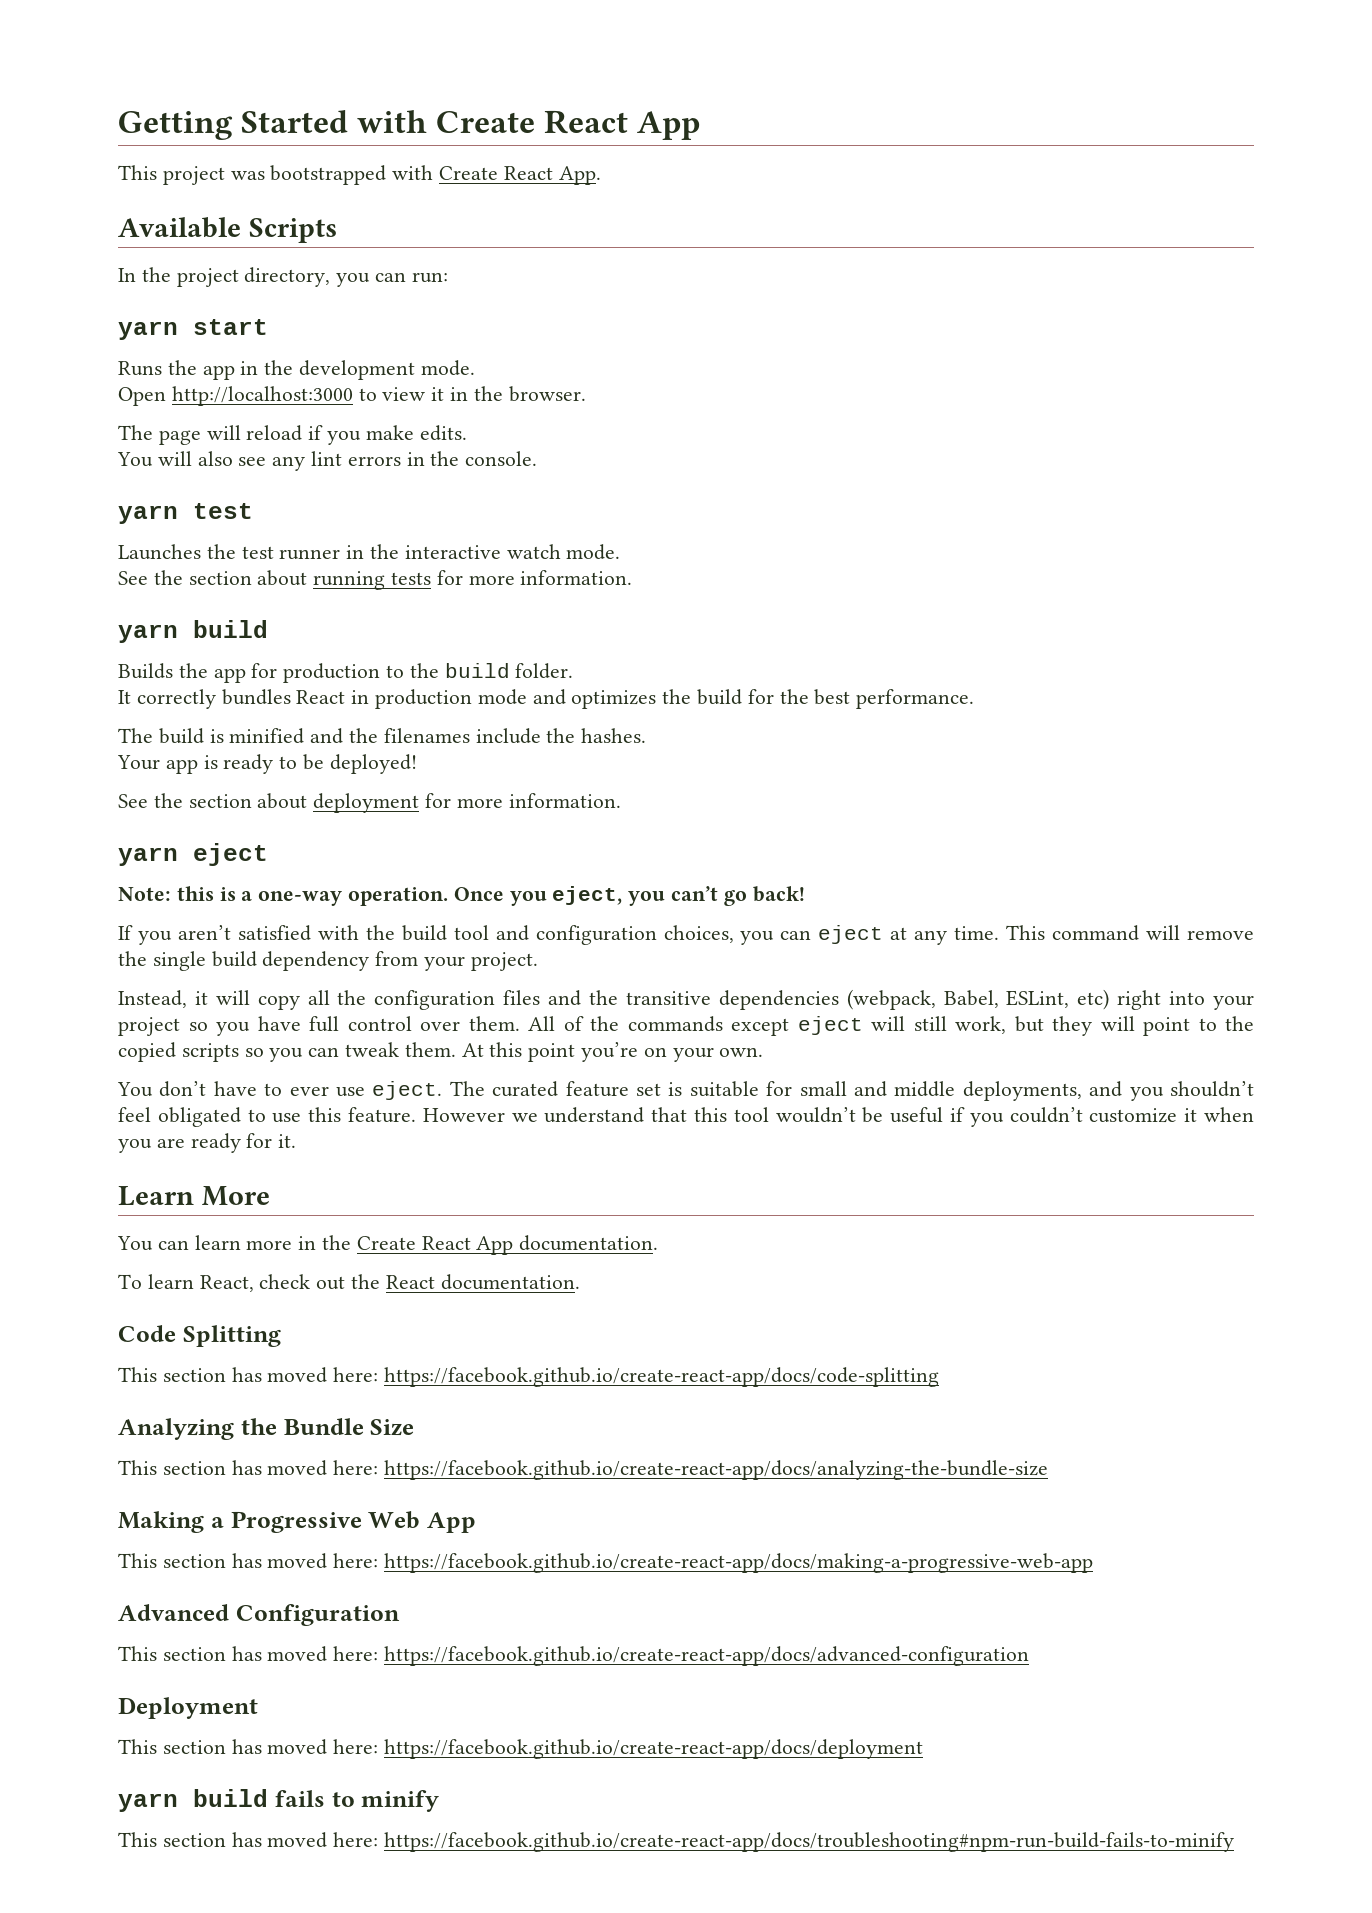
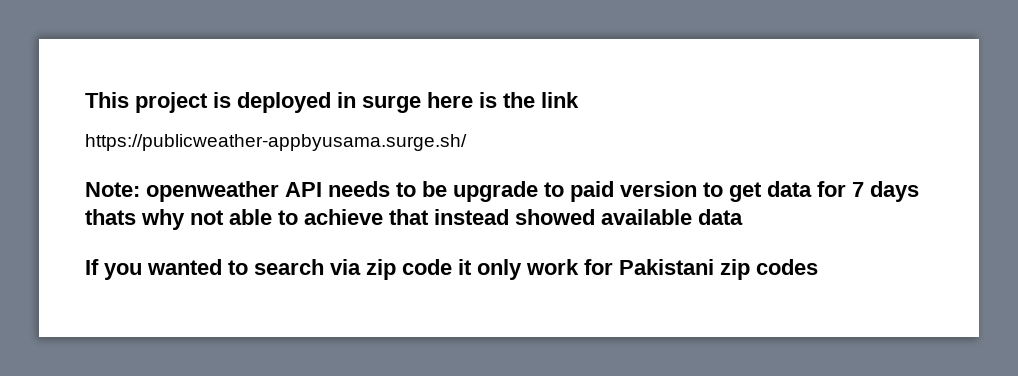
[118,110,701,140] [118,165,601,185] [118,217,337,243] [118,267,448,287] [118,319,268,340] [118,360,475,380] [118,386,586,406] [118,425,467,445] [117,451,538,471] [118,503,253,524] [118,544,621,560] [118,570,633,590] [118,620,268,643] [118,663,574,683] [118,689,975,709] [118,728,647,744] [117,754,417,774] [118,793,621,813] [118,843,268,866] [118,886,805,906] [118,925,1255,945] [118,951,538,971] [118,989,1255,1010] [118,1016,1254,1036] [118,1042,764,1062] [117,1081,1254,1101] [118,1107,1254,1127] [118,1133,297,1153] [118,1186,270,1206] [117,1235,659,1255] [118,1274,580,1292] [118,1325,281,1347] [118,1367,940,1387] [118,1418,415,1440] [118,1460,1049,1480] [118,1511,476,1533] [118,1553,1094,1573] [118,1604,400,1626] [118,1646,1030,1666] [118,1697,258,1719] [118,1739,924,1759] [118,1789,440,1812] [118,1832,1235,1852] Getting Started with Create React App // This project was bootstrapped with Create React App. // Available Scripts // In the project directory, you can run: // yarn start // Runs the app in the development mode. // Open http://localhost:3000 to view it in the browser. // The page will reload if you make edits. // You will also see any lint errors in the console. // yarn test // Launches the test runner in the interactive watch mode. // See the section about running tests for more information. // yarn build // Builds the app for production to the build folder. // It correctly bundles React in production mode and optimizes the build for the best performance. // The build is minified and the filenames include the hashes. // Your app is ready to be deployed! // See the section about deployment for more information. // yarn eject // Note: this is a one-way operation. Once you eject, you can’t go back! // If you aren’t satisfied with the build tool and configuration choices, you can eject at any time. This command will remove the single build dependency from your project. // Instead, it will copy all the configuration files and the transitive dependencies (webpack, Babel, ESLint, etc) right into your project so you have full control over them. All of the commands except eject will still work, but they will point to the copied scripts so you can tweak them. At this point you’re on your own. // You don’t have to ever use eject. The curated feature set is suitable for small and middle deployments, and you shouldn’t feel obligated to use this feature. However we understand that this tool wouldn’t be useful if you couldn’t customize it when you are ready for it. // Learn More // You can learn more in the Create React App documentation. // To learn React, check out the React documentation. // Code Splitting // This section has moved here: https://facebook.github.io/create-react-app/docs/code-splitting // Analyzing the Bundle Size // This section has moved here: https://facebook.github.io/create-react-app/docs/analyzing-the-bundle-size // Making a Progressive Web App // This section has moved here: https://facebook.github.io/create-react-app/docs/making-a-progressive-web-app // Advanced Configuration // This section has moved here: https://facebook.github.io/create-react-app/docs/advanced-configuration // Deployment // This section has moved here: https://facebook.github.io/create-react-app/docs/deployment // yarn build fails to minify // This section has moved here: https://facebook.github.io/create-react-app/docs/troubleshooting#npm-run-build-fails-to-minify -> [85,92,579,113] [85,134,467,151] [85,181,919,202] [85,209,743,230] [85,259,818,280] This project is deployed in surge here is the link // https://publicweather-appbyusama.surge.sh/ // Note: openweather API needs to be upgrade to paid version to get data for 7 days thats why not able to achieve that instead showed available data // If you wanted to search via zip code it only work for Pakistani zip codes

